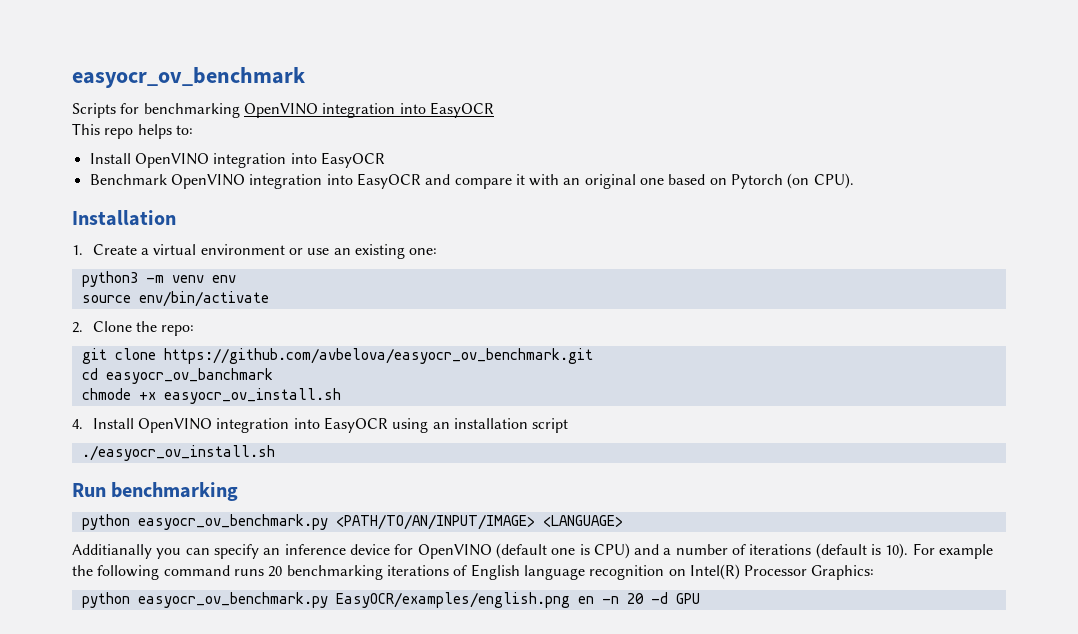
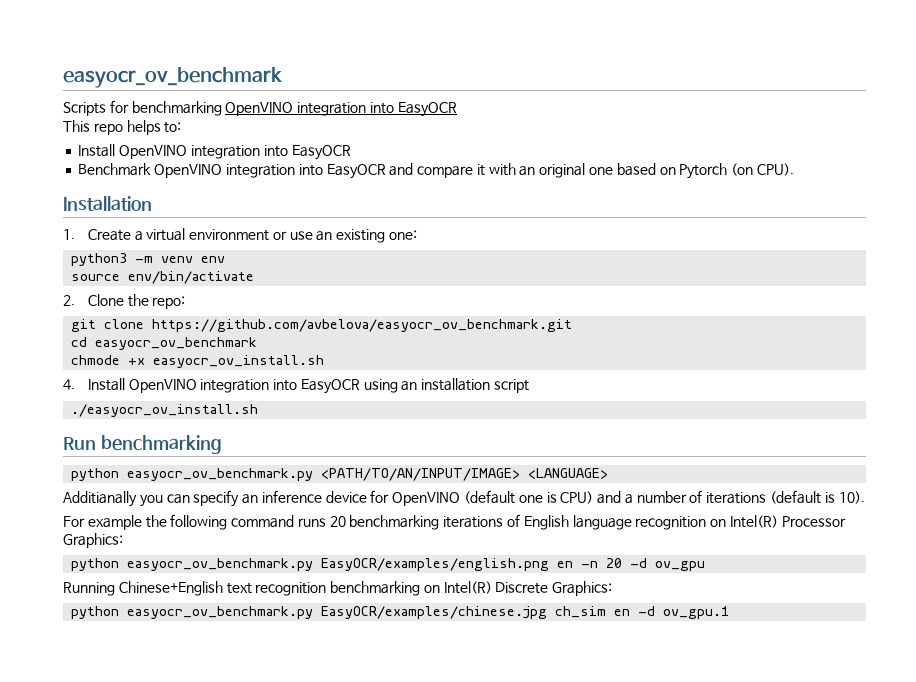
[105,368,273,384] easyocr_ov_banchmark -> [95,337,258,350] easyocr_ov_benchmark
(909, 551) none -> (865, 497) //
[675,593,700,604] GPU -> [655,561,706,571] [63,581,613,596] [71,606,730,619] ov_gpu // Running Chinese+English text recognition benchmarking on Intel(R) Discrete Graphics: // python easyocr_ov_benchmark.py EasyOCR/examples/chinese.jpg ch_sim en -d ov_gpu.1

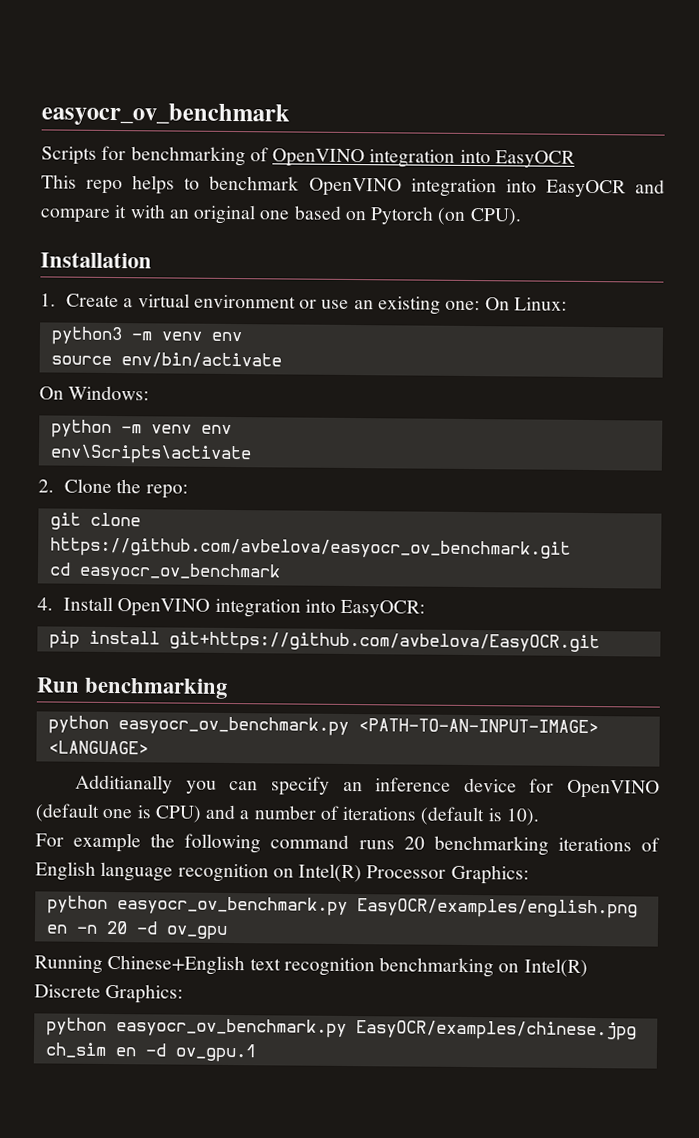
(222, 108) none -> [249,147,269,162] of
[164,122,182,133] [78,144,351,160] [78,163,152,176] to: // Install OpenVINO integration into EasyOCR // Benchmark -> [184,175,300,191] to benchmark
(417, 235) none -> [484,297,567,311] On Linux:
(255, 277) none -> [39,385,150,401] [50,419,232,438] [49,444,252,465] // On Windows: // python -m venv env // env\Scripts\activate
[71,355,325,368] // chmode +x easyocr_ov_install.sh -> (281, 572) none
[300,378,529,394] [71,404,259,417] EasyOCR using an installation script // ./easyocr_ov_install.sh -> [340,599,426,618] [48,630,600,654] EasyOCR: // pip install git+https://github.com/avbelova/EasyOCR.git
[321,468,521,481] <PATH/TO/AN/INPUT/IMAGE> -> [357,718,599,734] <PATH-TO-AN-INPUT-IMAGE>

